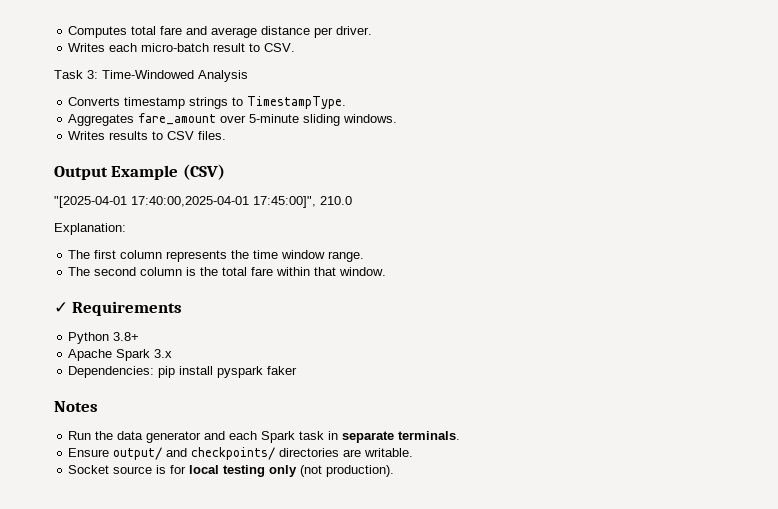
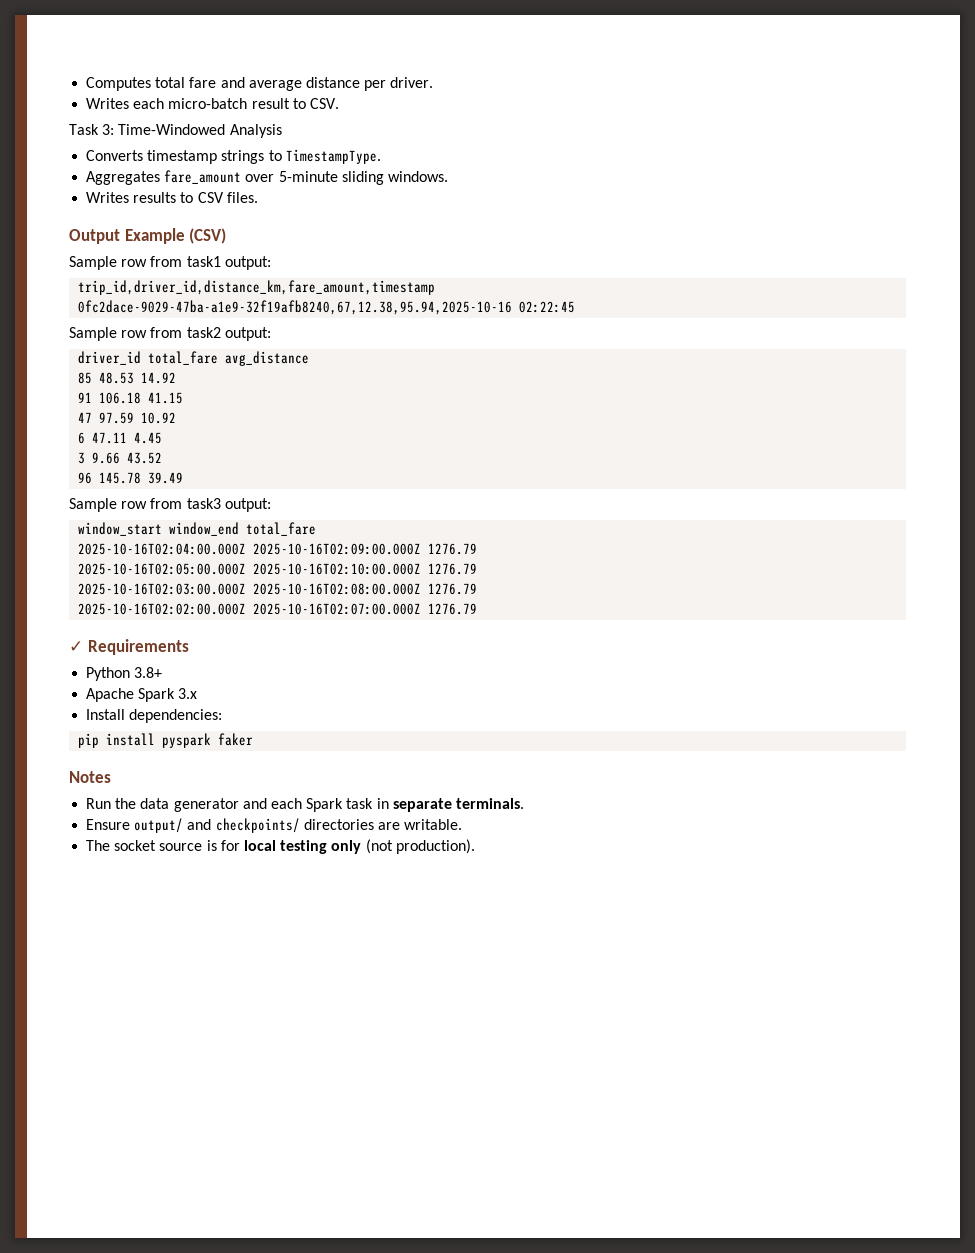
[54,196,352,208] [54,223,126,235] [68,250,365,262] [68,267,387,276] "[2025-04-01 17:40:00,2025-04-01 17:45:00]", 210.0 // Explanation: // The first column represents the time window range. // The second column is the total fare within that window. -> [69,256,271,270] [78,280,436,295] [78,300,576,315] [69,327,271,341] [78,351,310,366] [78,372,177,384] [78,392,184,404] [78,412,177,424] [78,432,163,444] [78,452,163,464] [78,472,184,484] [69,498,271,512] [78,522,317,536] [78,543,478,555] [78,563,478,575] [78,583,478,595] [78,603,478,615] Sample row from task1 output: // trip_id,driver_id,distance_km,fare_amount,timestamp // 0fc2dace-9029-47ba-a1e9-32f19afb8240,67,12.38,95.94,2025-10-16 02:22:45 // Sample row from task2 output: // driver_id total_fare avg_distance // 85 48.53 14.92 // 91 106.18 41.15 // 47 97.59 10.92 // 6 47.11 4.45 // 3 9.66 43.52 // 96 145.78 39.49 // Sample row from task3 output: // window_start window_end total_fare // 2025-10-16T02:04:00.000Z 2025-10-16T02:09:00.000Z 1276.79 // 2025-10-16T02:05:00.000Z 2025-10-16T02:10:00.000Z 1276.79 // 2025-10-16T02:03:00.000Z 2025-10-16T02:08:00.000Z 1276.79 // 2025-10-16T02:02:00.000Z 2025-10-16T02:07:00.000Z 1276.79
[68,366,155,378] Dependencies: -> [86,709,223,723] Install dependencies: //
[68,465,110,474] Socket -> [86,840,157,851] The socket

